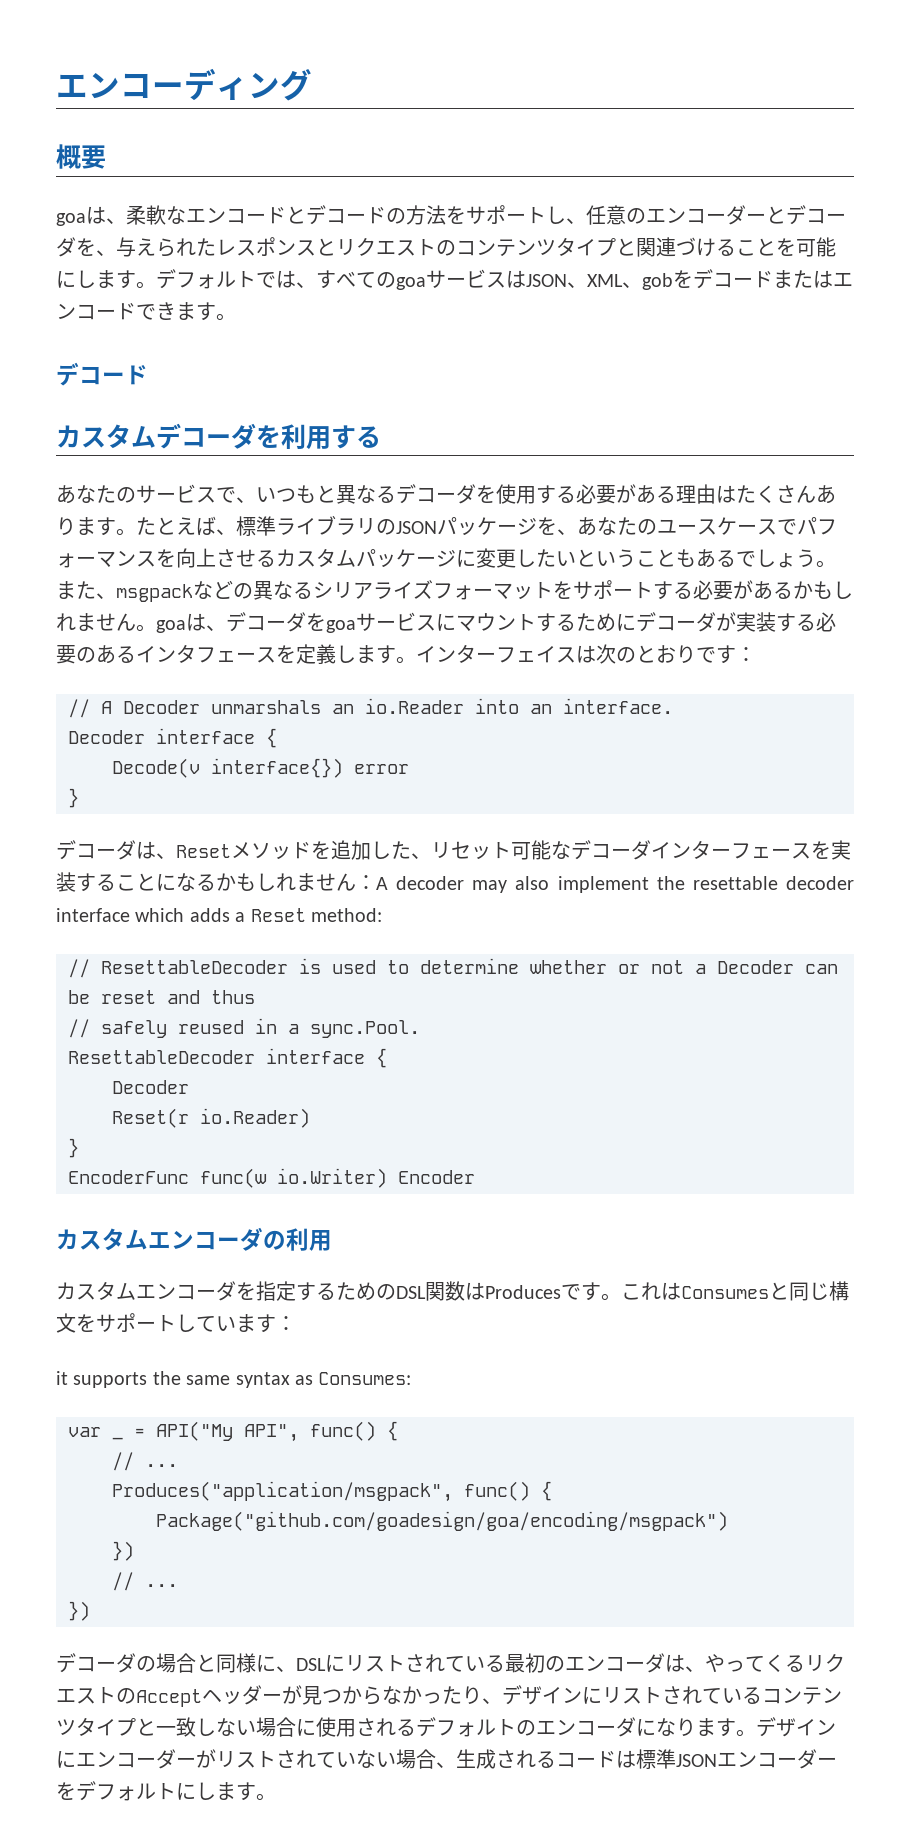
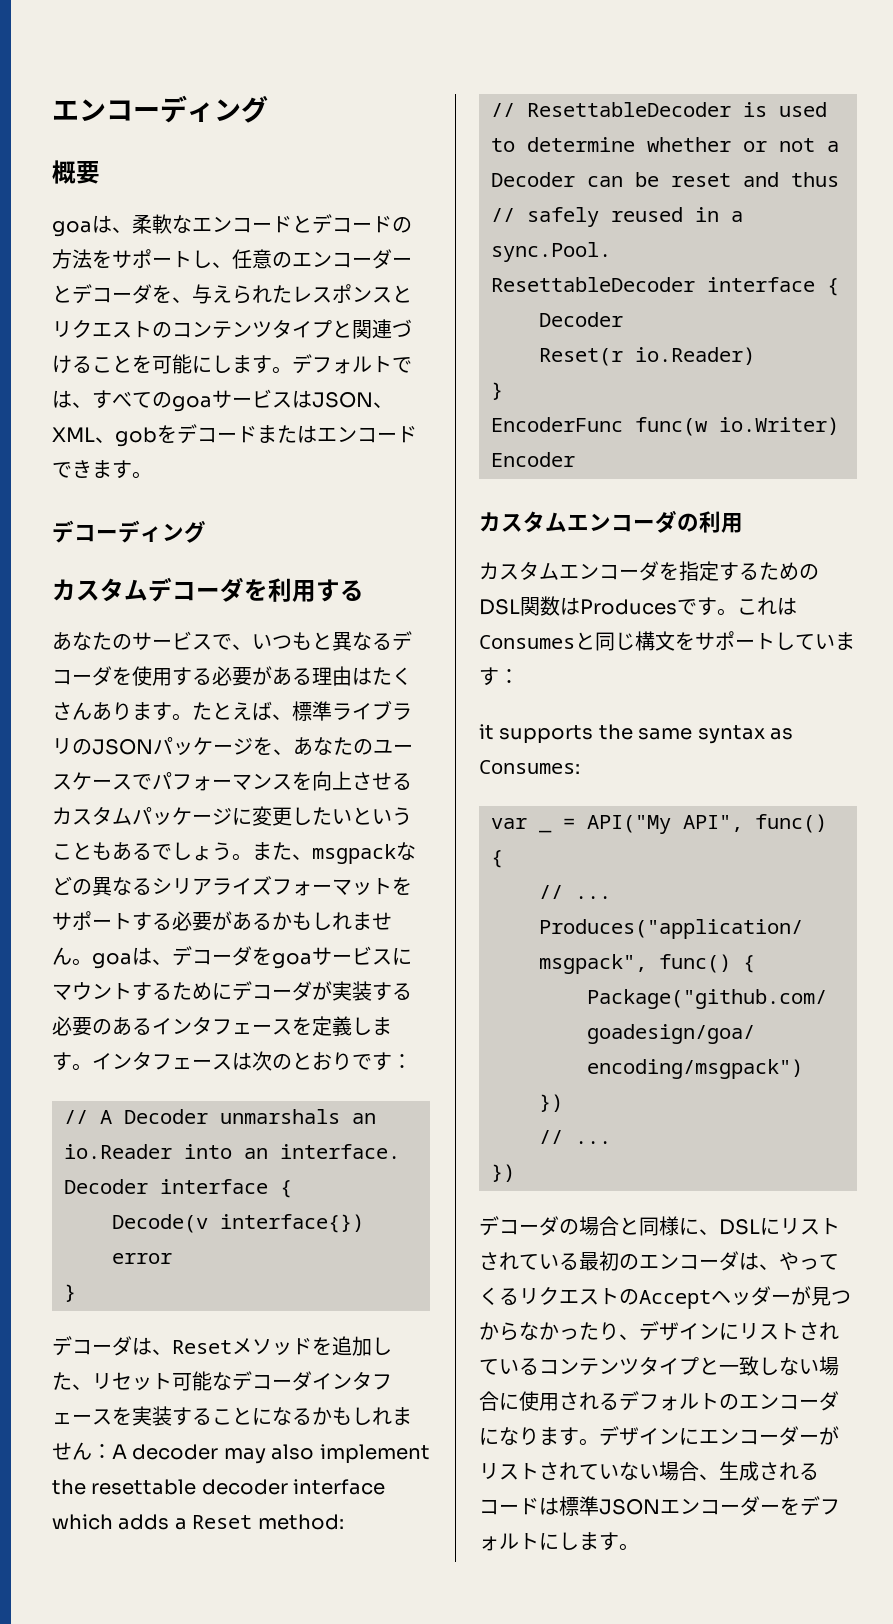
[125,365,148,385] ド -> [118,520,206,543] ディング
[476,646,556,663] ーフェイ -> [152,1054,212,1070] フェー
[711,848,731,858] ー -> (372, 1380) none

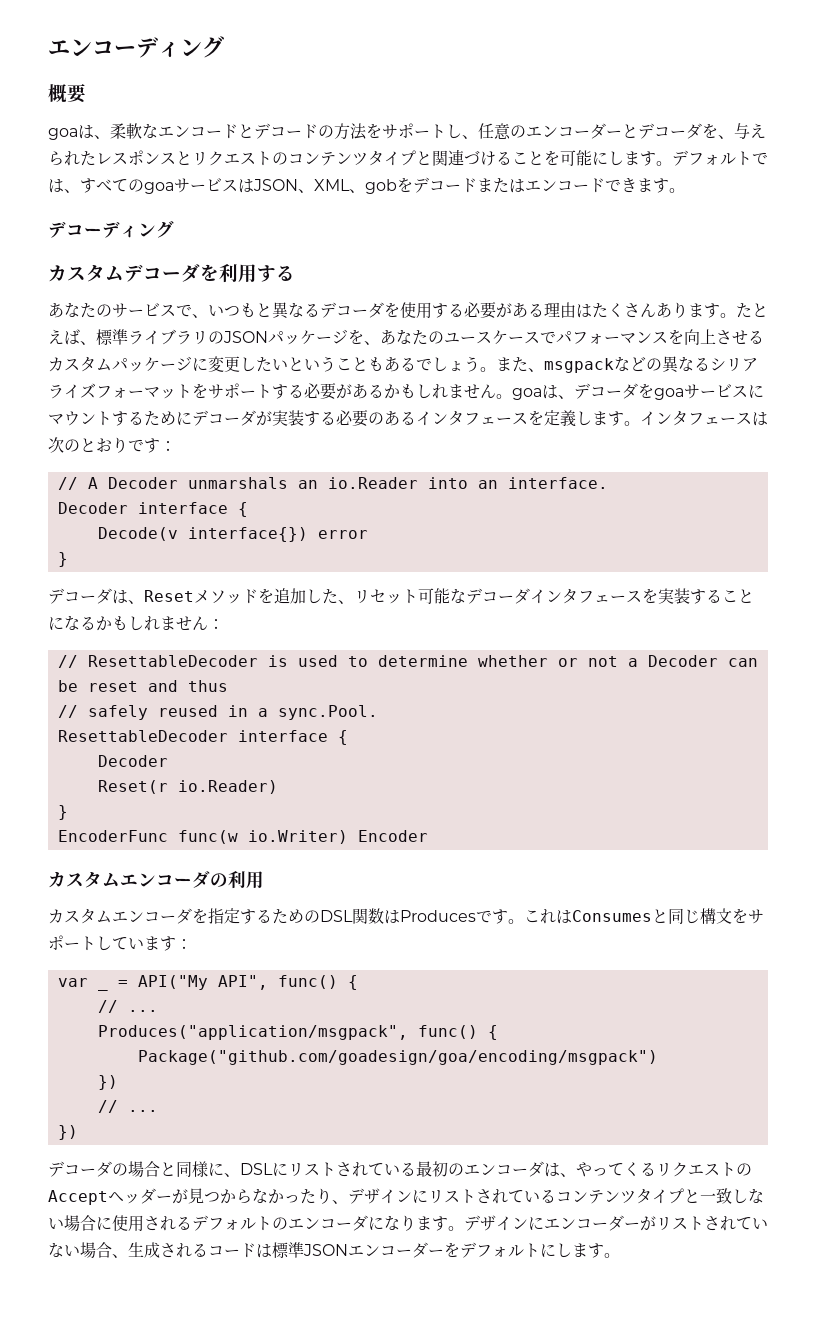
[112,1444,430,1464] [52,1479,386,1495] [52,1514,344,1530] A decoder may also implement the resettable decoder interface which adds a Reset method: -> (224, 624) none
[479,724,793,744] [479,760,580,774] // it supports the same syntax as Consumes: -> (192, 944) none

